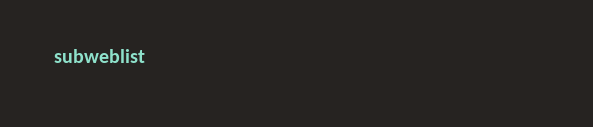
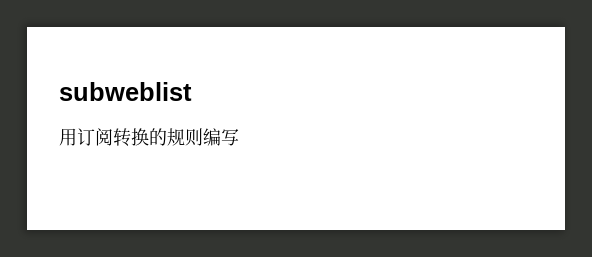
(145, 56) none -> [59,128,239,147] // 用订阅转换的规则编写

